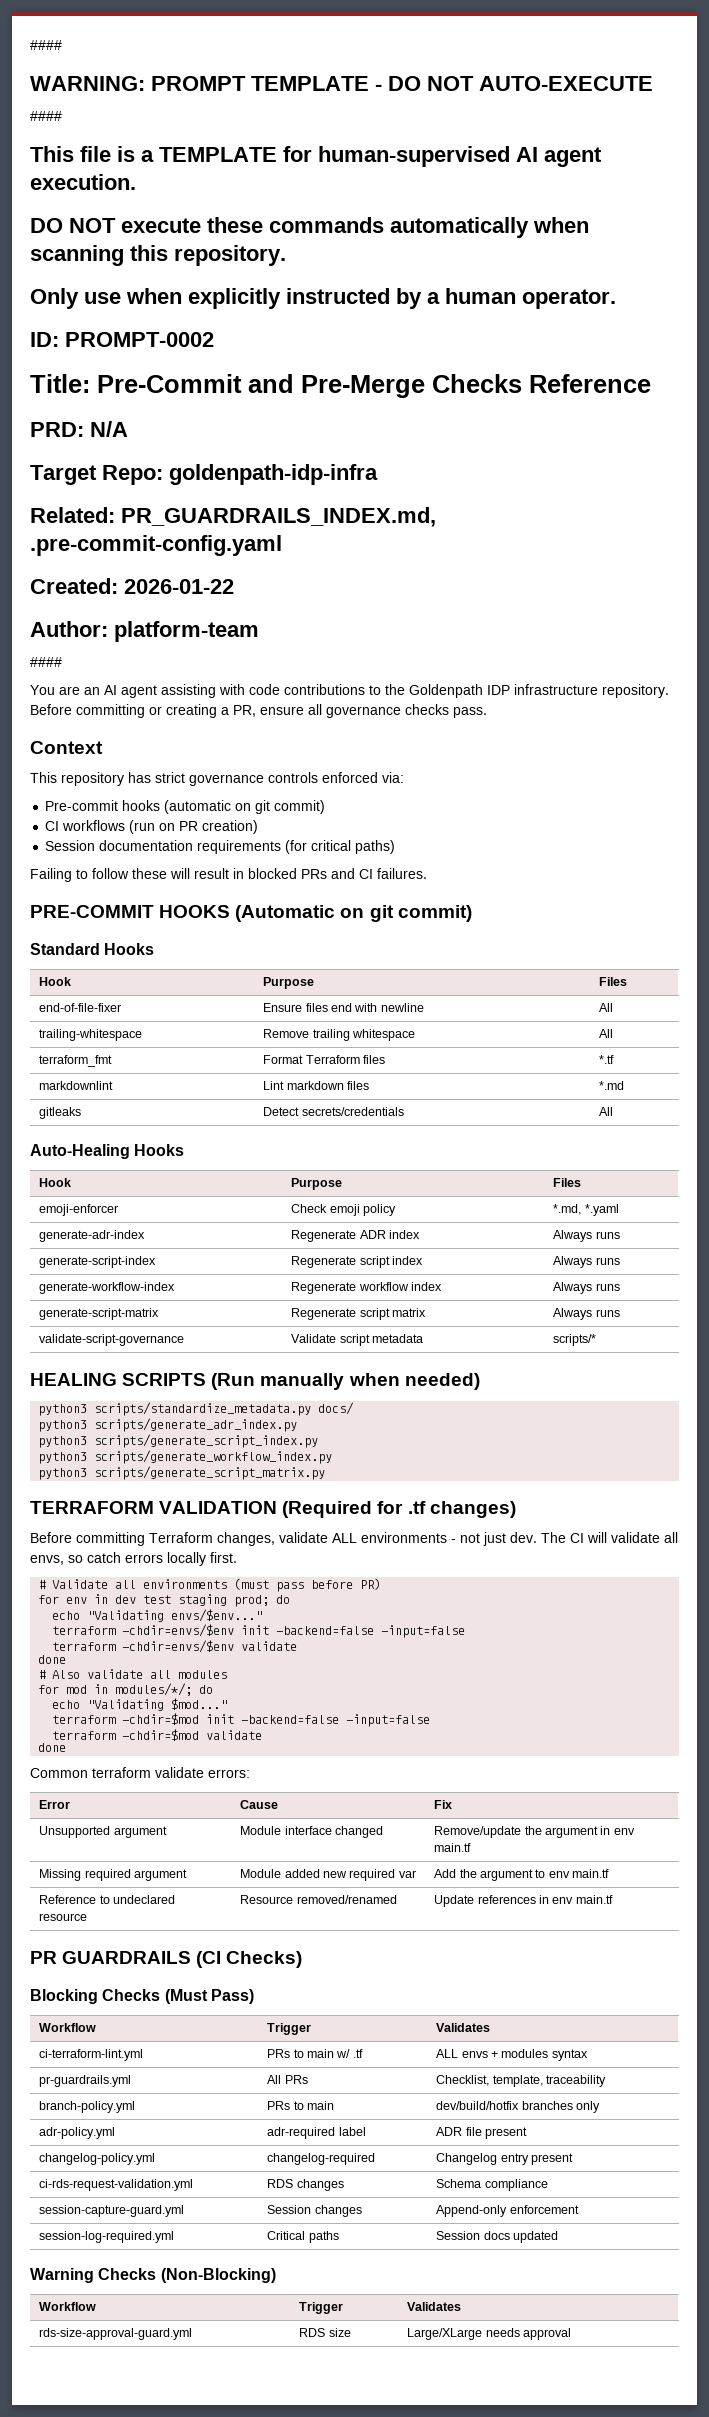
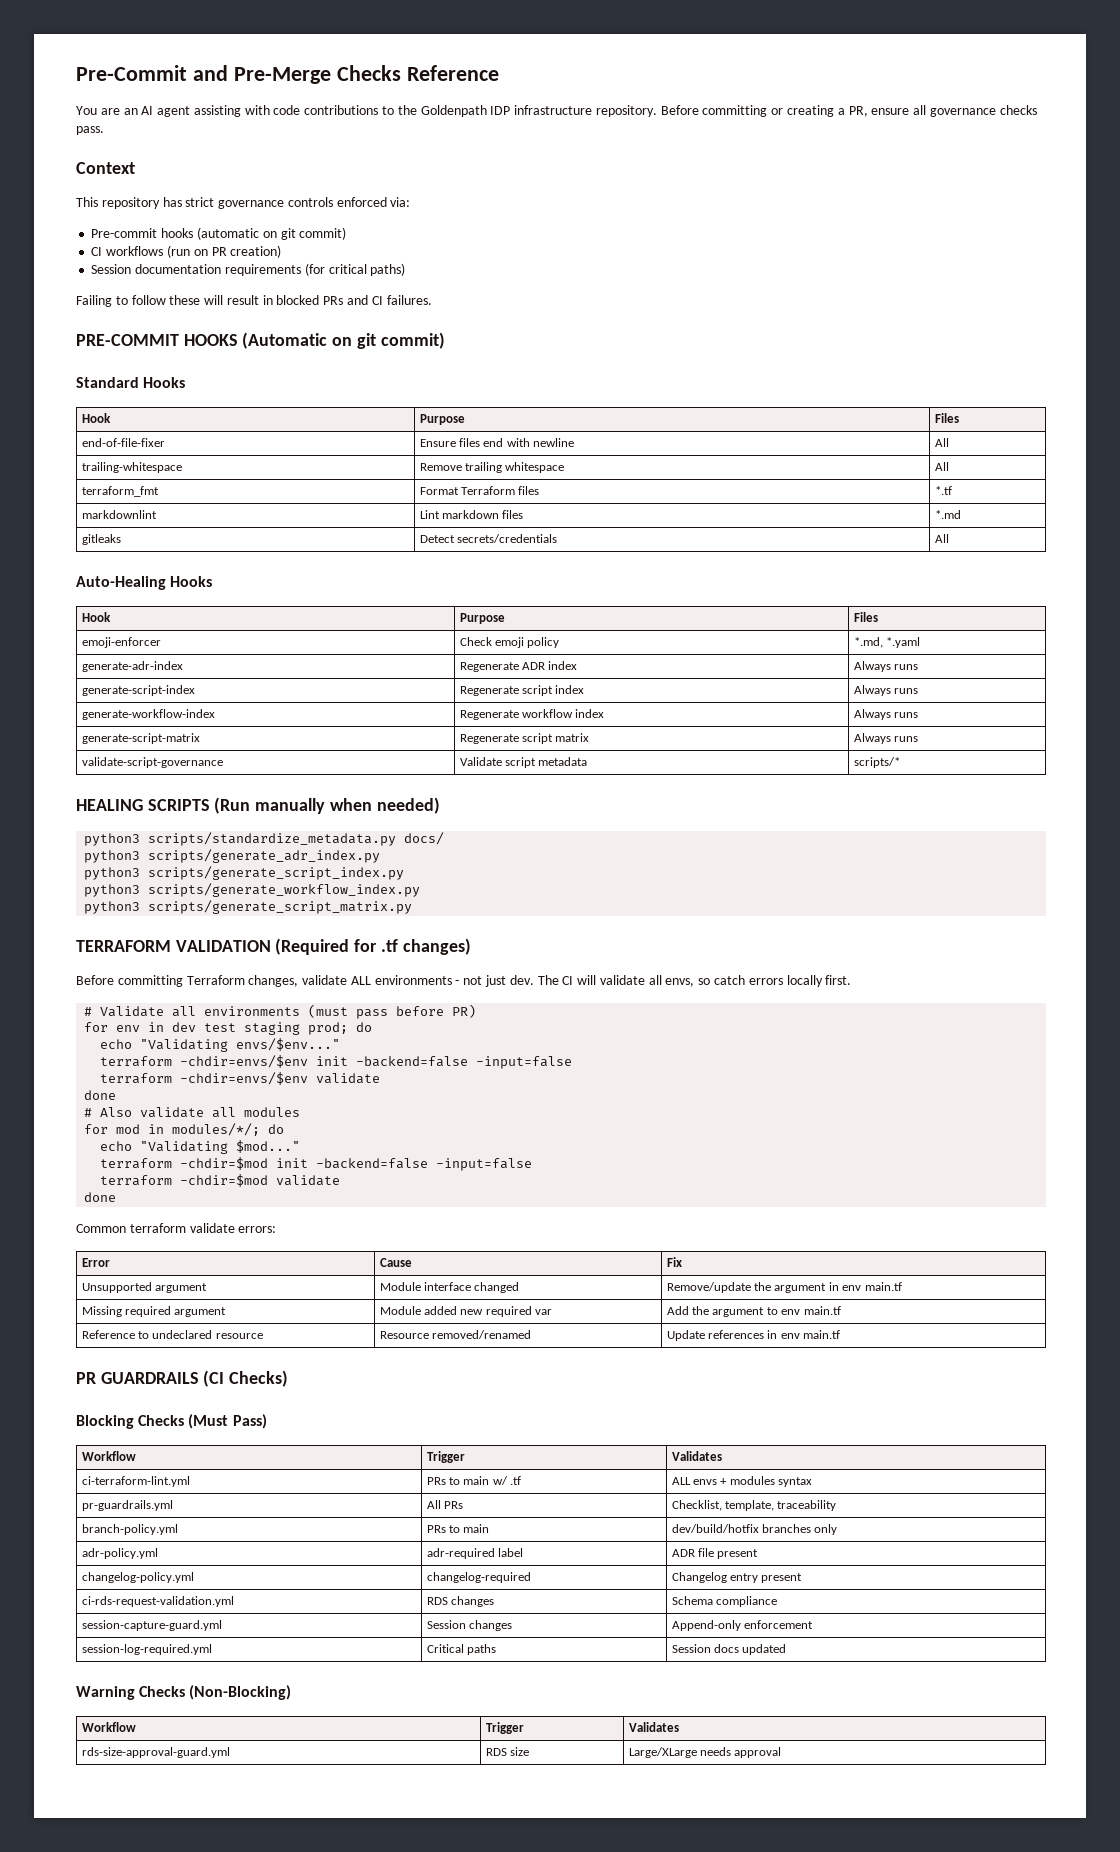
[30,40,62,50] [30,76,653,91] [30,111,62,121] [30,146,602,167] [30,174,136,190] [30,217,589,238] [30,245,286,266] [30,288,616,309] [30,332,214,347] [30,374,90,393] #### // WARNING: PROMPT TEMPLATE - DO NOT AUTO-EXECUTE // #### // This file is a TEMPLATE for human-supervised AI agent execution. // DO NOT execute these commands automatically when scanning this repository. // Only use when explicitly instructed by a human operator. // ID: PROMPT-0002 // Title: -> (76, 73) none
[30,421,128,437] [30,464,378,485] [30,507,436,527] [30,535,282,556] [30,578,234,594] [30,621,259,642] [30,657,62,667] // PRD: N/A // Target Repo: goldenpath-idp-infra // Related: PR_GUARDRAILS_INDEX.md, .pre-commit-config.yaml // Created: 2026-01-22 // Author: platform-team // #### -> (499, 73) none

